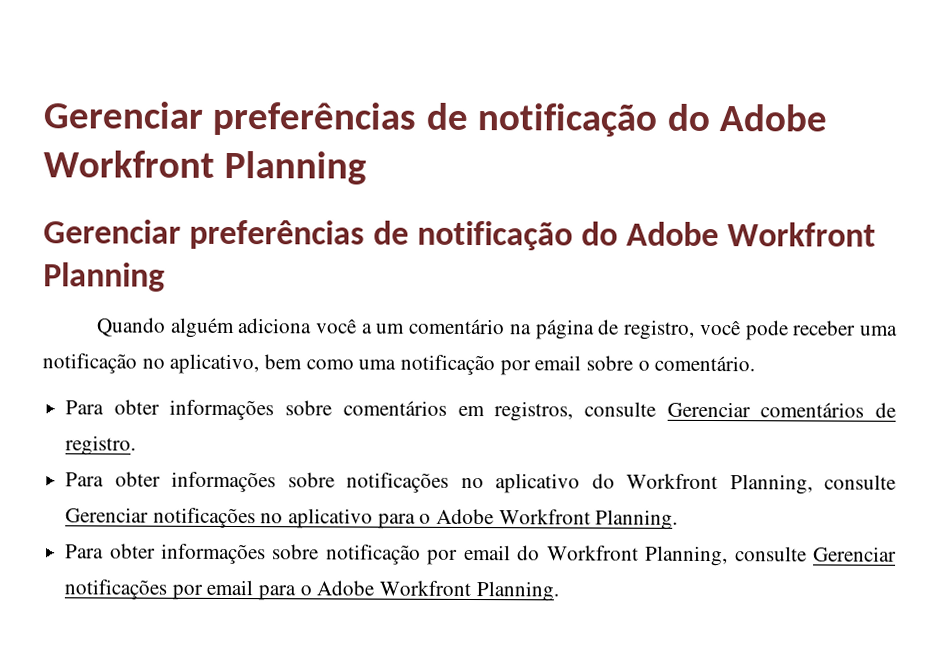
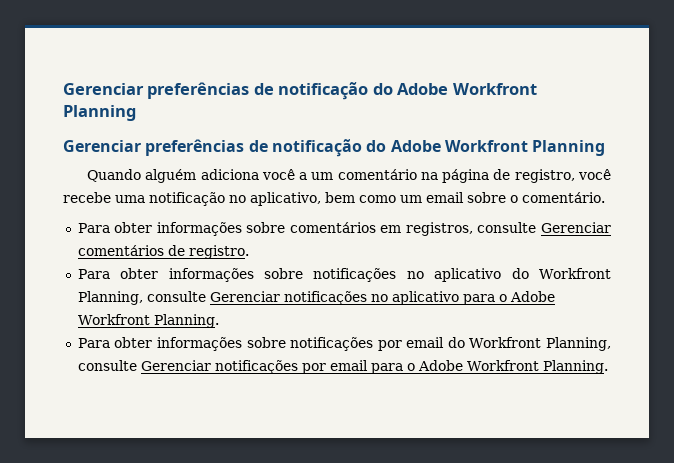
[744,320,857,341] pode receber -> [63,192,111,203] recebe
[358,354,531,376] uma notificação por -> [400,195,422,203] um
[325,544,421,565] notificação -> [290,337,374,351] notificações

